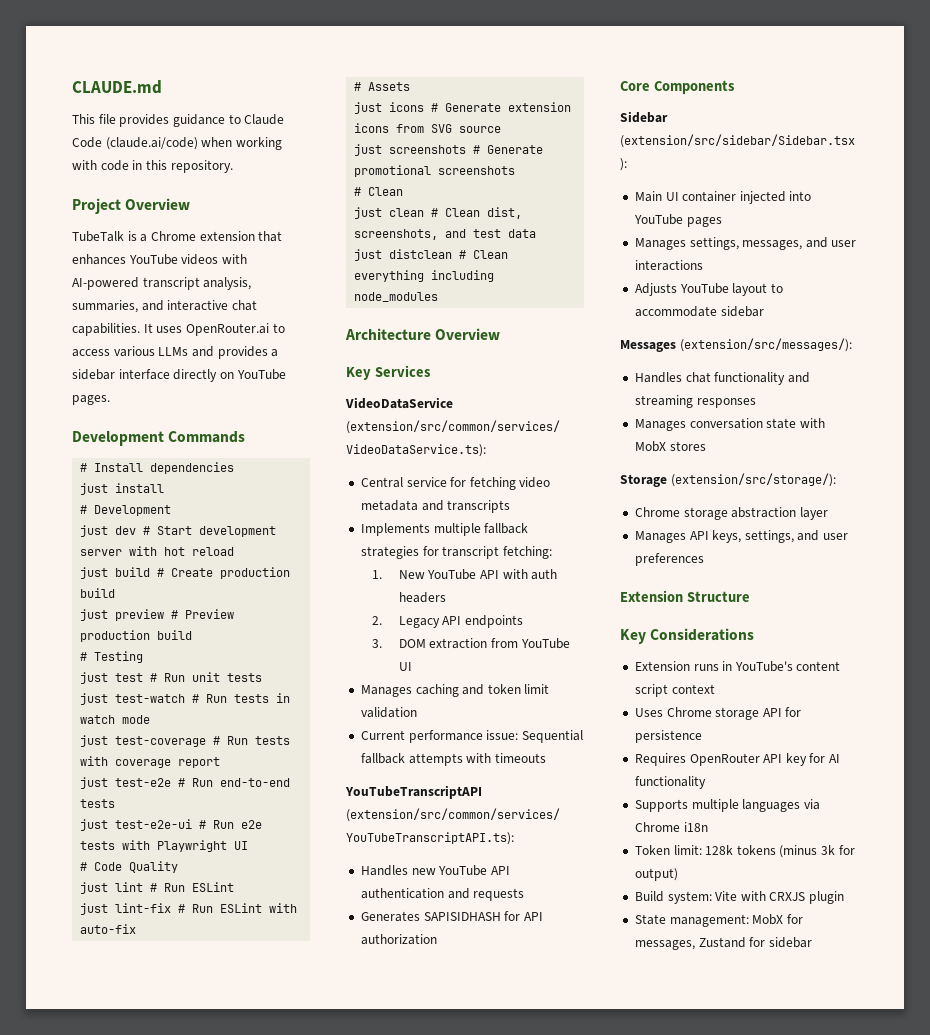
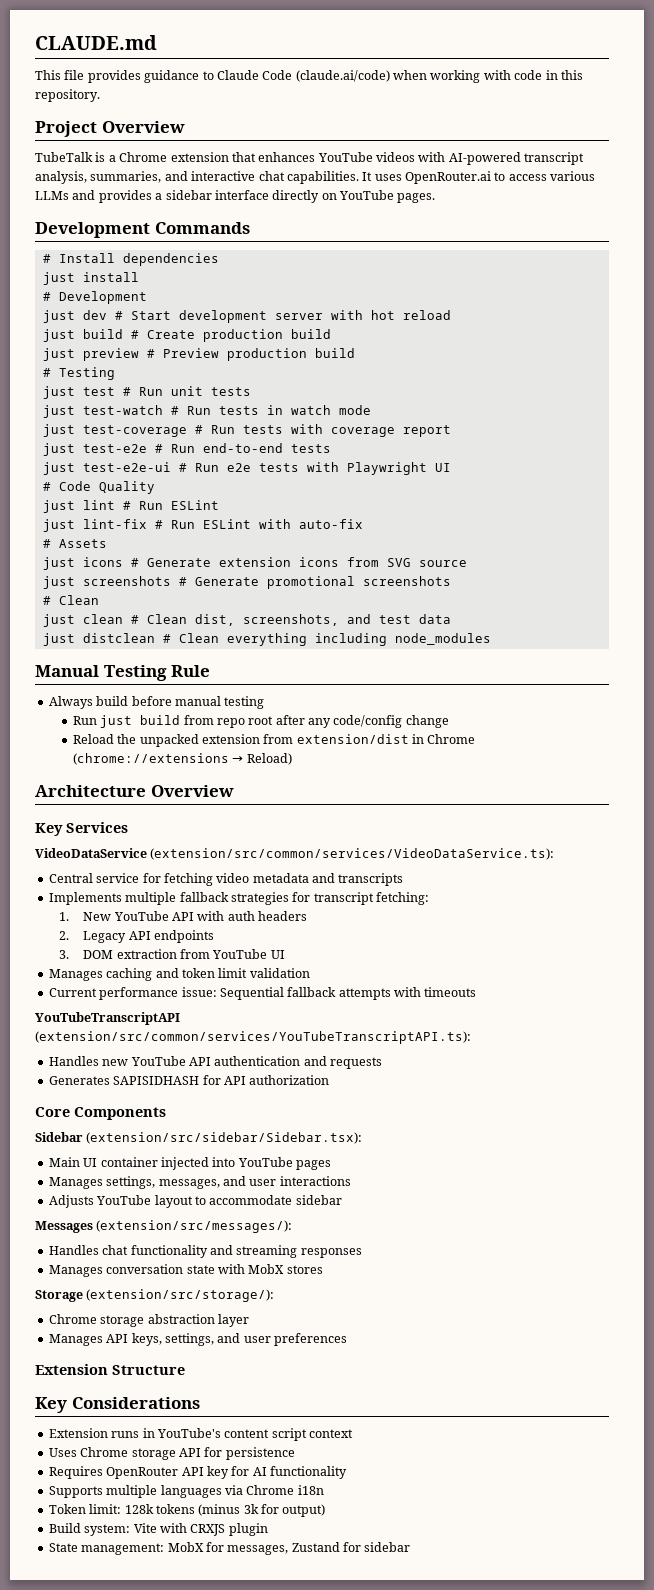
(439, 297) none -> [35,665,211,681] [48,696,265,709] [72,715,449,728] [72,734,476,747] [72,753,292,765] // Manual Testing Rule // Always build before manual testing // Run just build from repo root after any code/config change // Reload the unpacked extension from extension/dist in Chrome (chrome://extensions → Reload)

